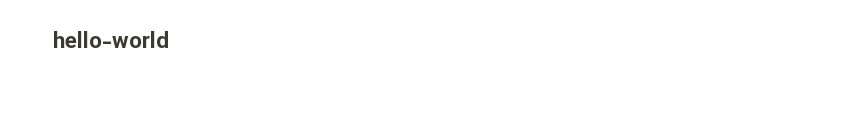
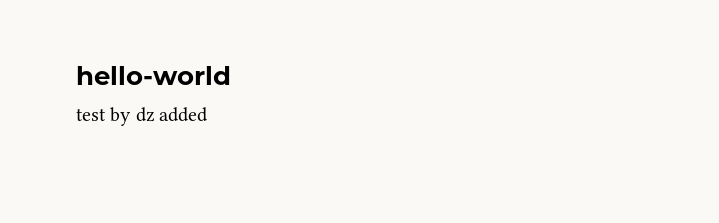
(169, 39) none -> [76,107,209,126] // test by dz added

